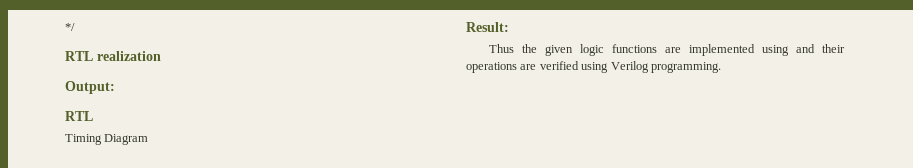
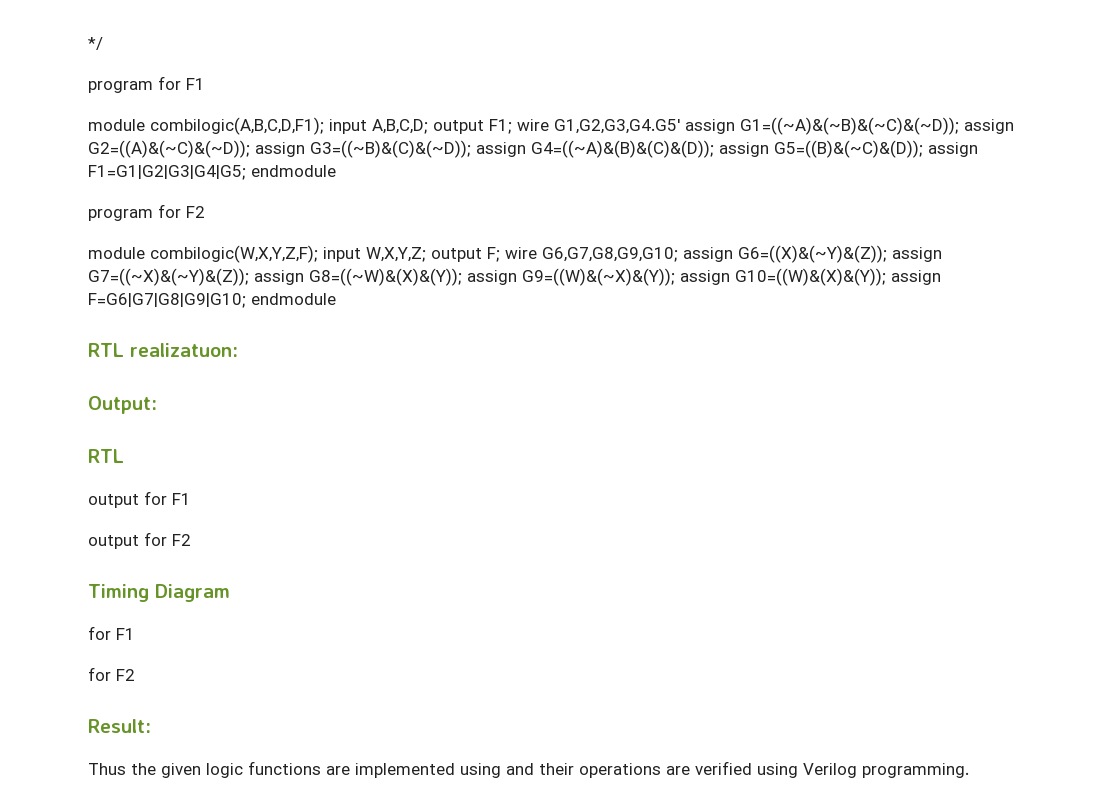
[65,51,161,61] // RTL realization -> [88,76,205,93] [88,117,1014,135] [88,140,978,158] [88,165,336,180] [88,204,205,221] [88,245,942,263] [88,268,941,286] [88,293,336,308] [88,343,238,357] // program for F1 // module combilogic(A,B,C,D,F1); input A,B,C,D; output F1; wire G1,G2,G3,G4.G5' assign G1=((~A)&(~B)&(~C)&(~D)); assign G2=((A)&(~C)&(~D)); assign G3=((~B)&(C)&(~D)); assign G4=((~A)&(B)&(C)&(D)); assign G5=((B)&(~C)&(D)); assign F1=G1|G2|G3|G4|G5; endmodule // program for F2 // module combilogic(W,X,Y,Z,F); input W,X,Y,Z; output F; wire G6,G7,G8,G9,G10; assign G6=((X)&(~Y)&(Z)); assign G7=((~X)&(~Y)&(Z)); assign G8=((~W)&(X)&(Y)); assign G9=((W)&(~X)&(Y)); assign G10=((W)&(X)&(Y)); assign F=G6|G7|G8|G9|G10; endmodule // RTL realizatuon:
[65,134,149,145] Timing Diagram -> [88,491,191,508] [88,532,191,549] [88,584,230,602] [88,626,135,640] [88,667,135,681] output for F1 // output for F2 // Timing Diagram // for F1 // for F2

